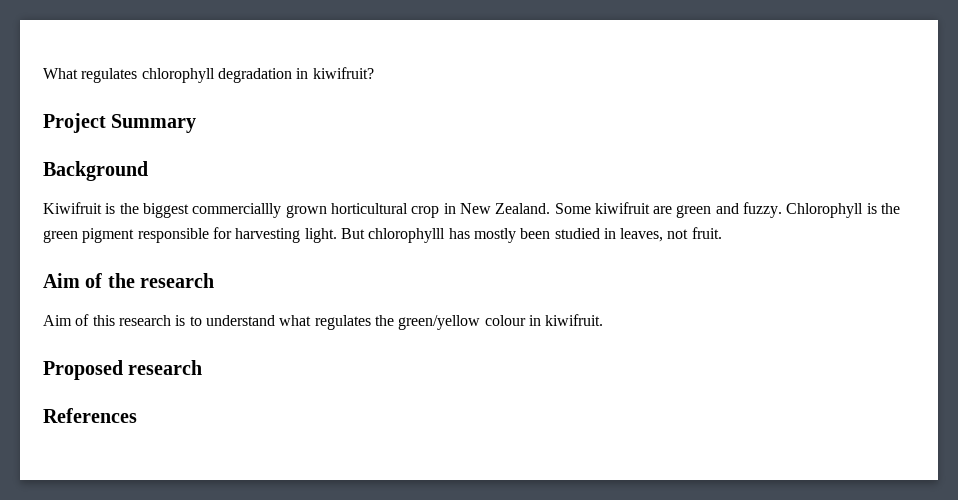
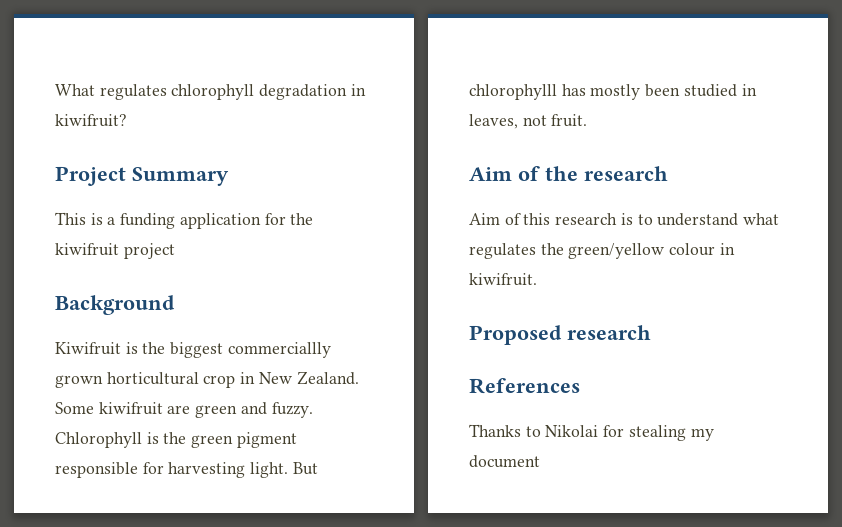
(197, 123) none -> [55,212,314,229] [55,243,175,259] // This is a funding application for the kiwifruit project
(137, 415) none -> [469,424,714,441] [469,455,540,468] // Thanks to Nikolai for stealing my document

